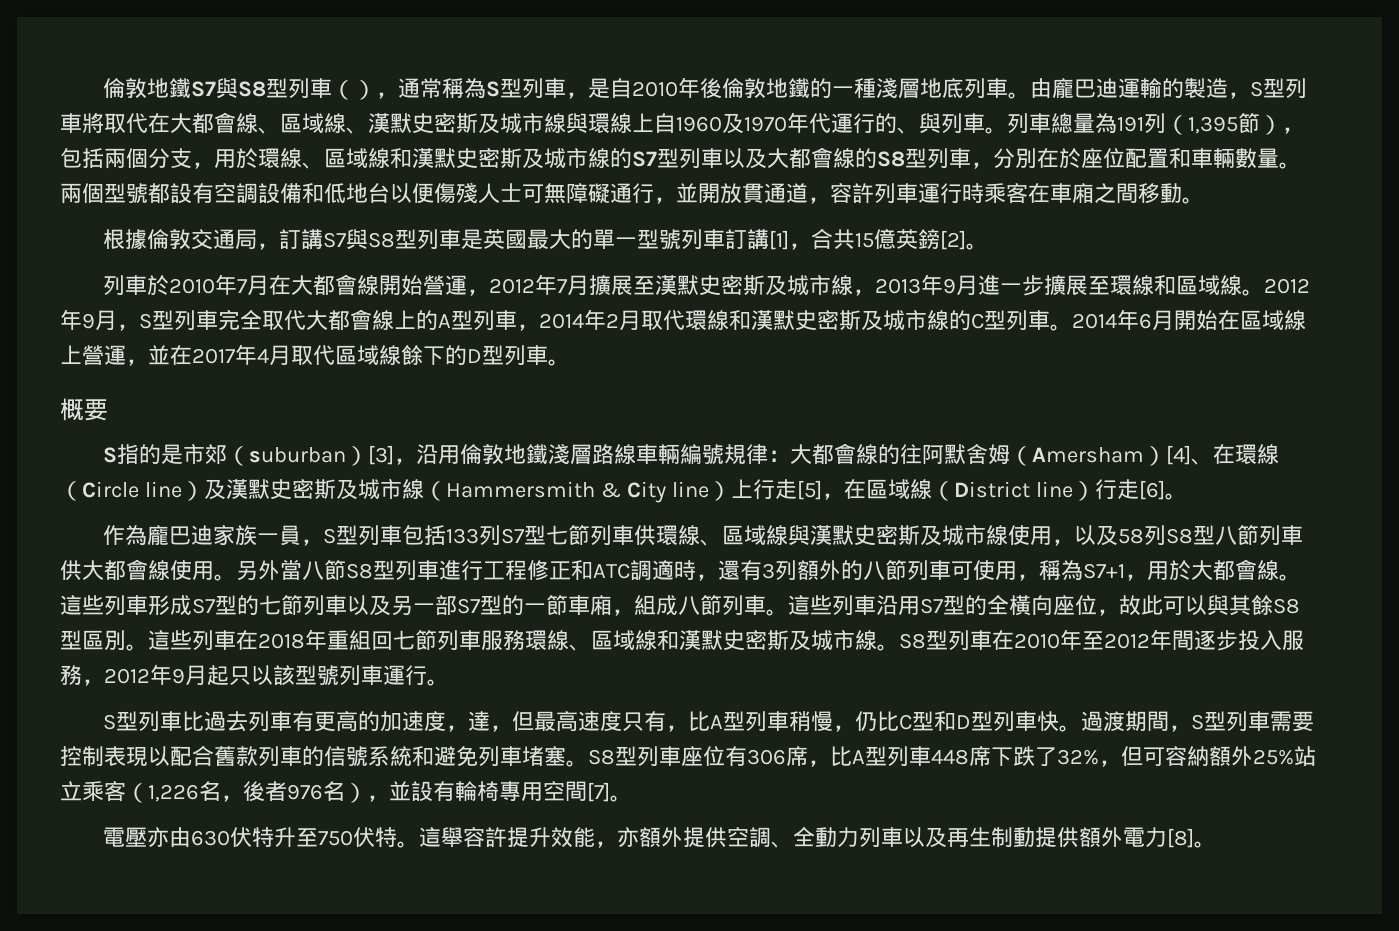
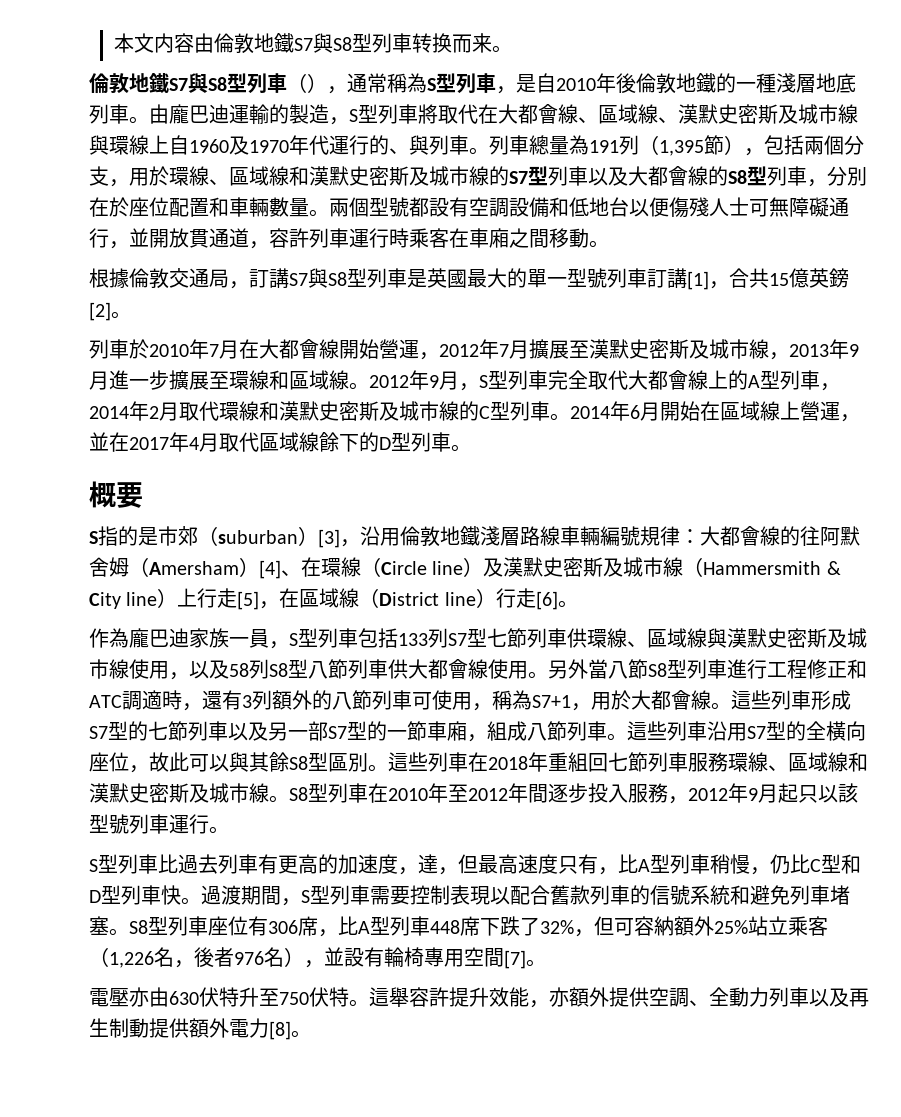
(102, 88) none -> [113,33,512,54] 本文内容由倫敦地鐵S7與S8型列車转换而来。 //

